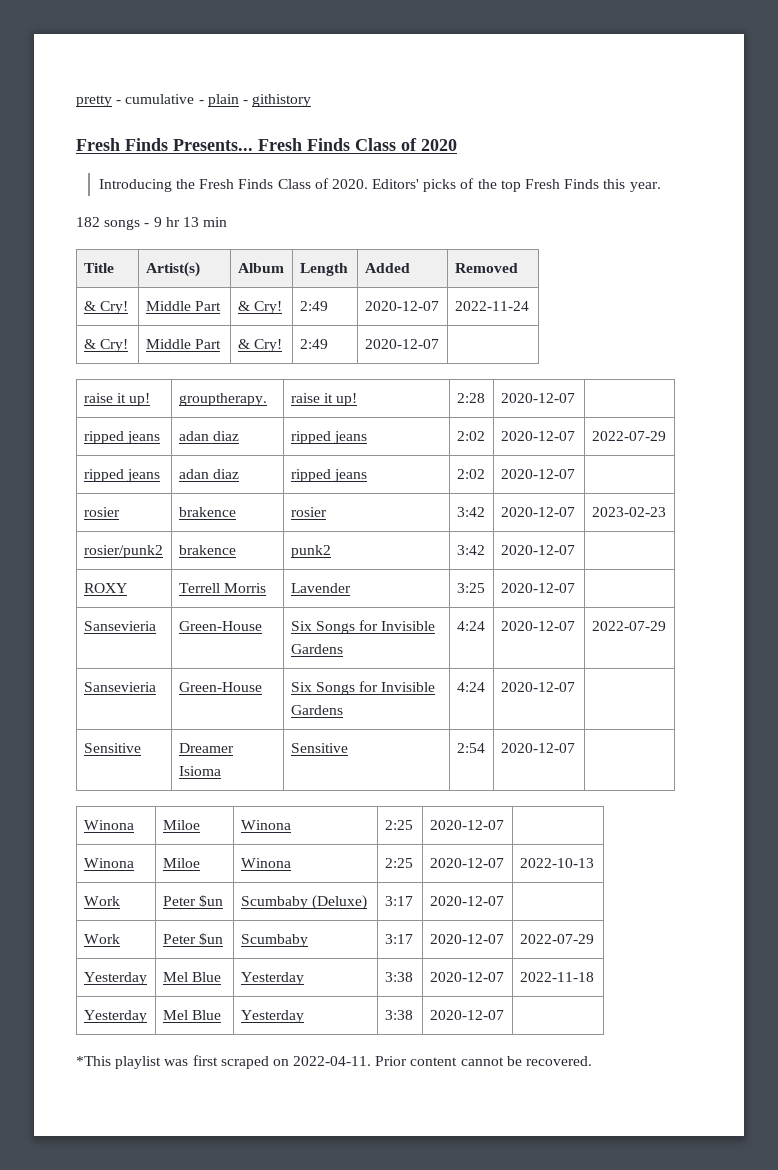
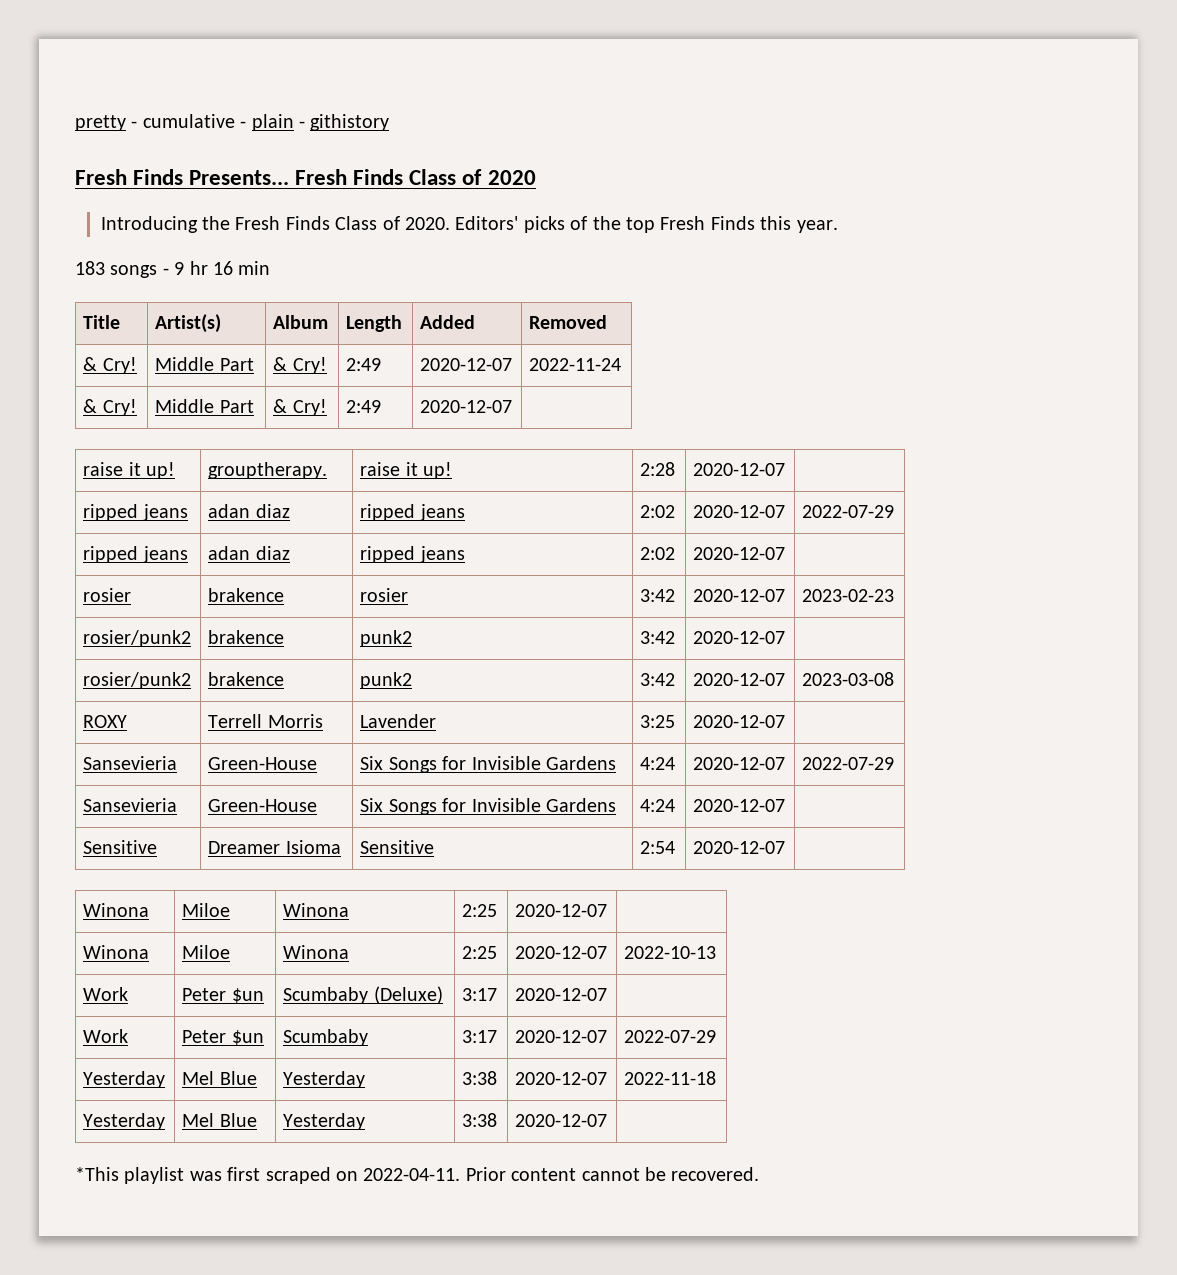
[76,217,100,227] 182 -> [75,261,105,275] 183
[182,217,199,227] 13 -> [213,261,234,275] 16
(575, 550) none -> [83,672,192,689] [208,672,285,686] [360,672,413,689] [640,673,676,686] [693,673,786,686] [802,672,895,686] // rosier/punk2 | brakence | punk2 | 3:42 | 2020-12-07 | 2023-03-08

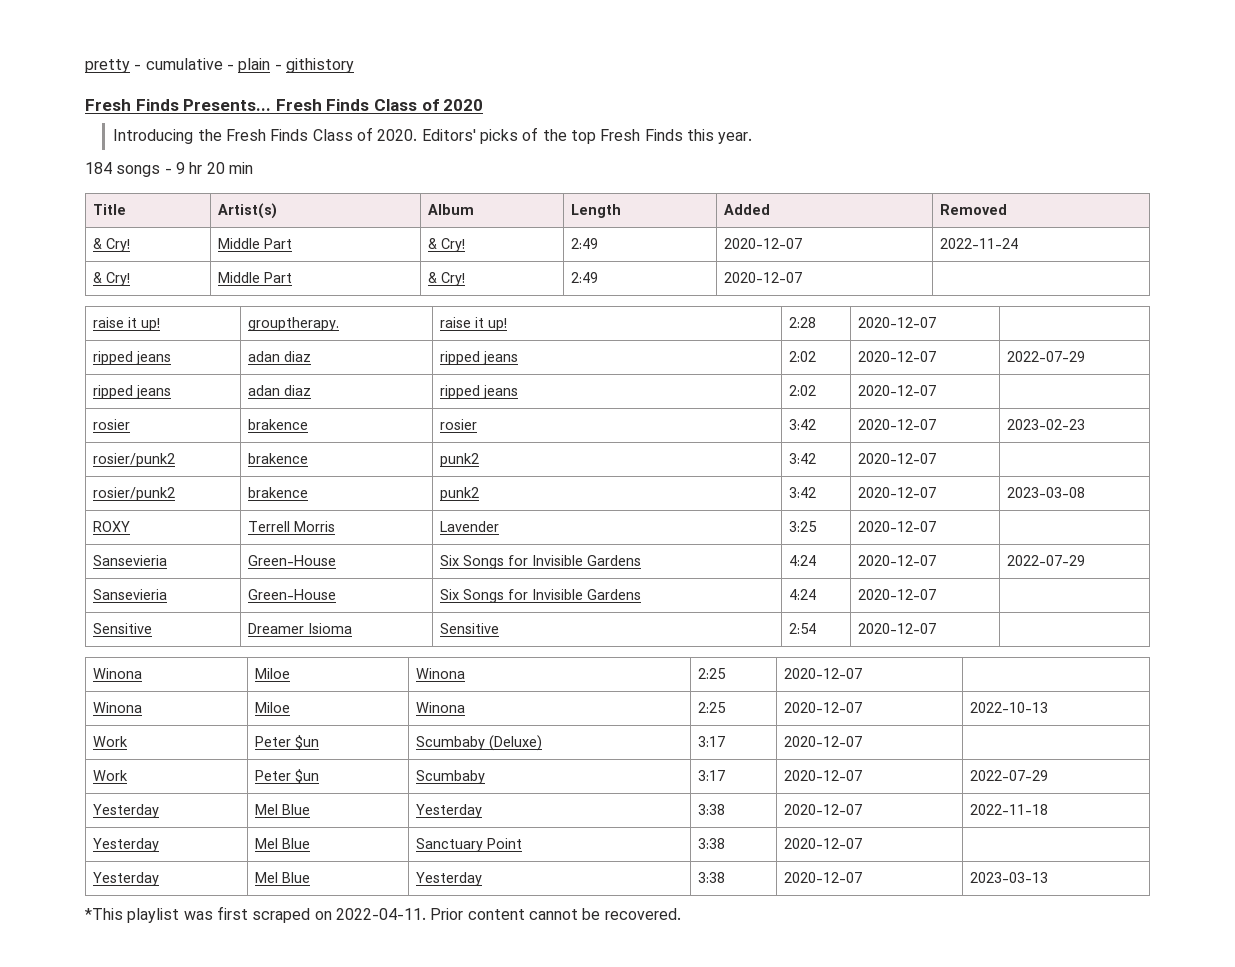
[75,261,105,275] 183 -> [85,162,112,174] 184
[213,261,234,275] 16 -> [206,162,225,174] 20
[83,1113,166,1130] [182,1113,257,1127] [283,1113,366,1130] [462,1113,498,1127] [515,1114,608,1127] // Yesterday | Mel Blue | Yesterday | 3:38 | 2020-12-07 | -> [93,838,160,852] [255,838,311,849] [416,838,523,852] [698,838,726,849] [784,838,863,849] [93,872,160,886] [255,872,311,883] [416,872,483,886] [698,872,726,883] [784,872,863,883] [970,872,1049,883] // Yesterday | Mel Blue | Sanctuary Point | 3:38 | 2020-12-07 | // Yesterday | Mel Blue | Yesterday | 3:38 | 2020-12-07 | 2023-03-13

